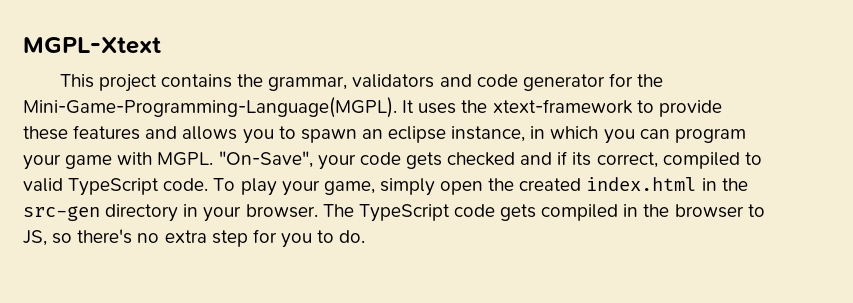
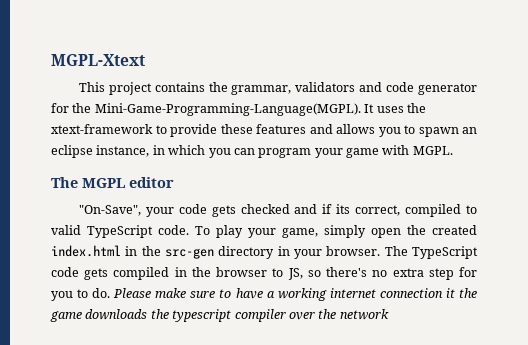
(214, 159) none -> [51,177,174,188] // The MGPL editor //
(366, 236) none -> [113,288,477,301] [50,309,389,322] Please make sure to have a working internet connection it the game downloads the typescript compiler over the network

